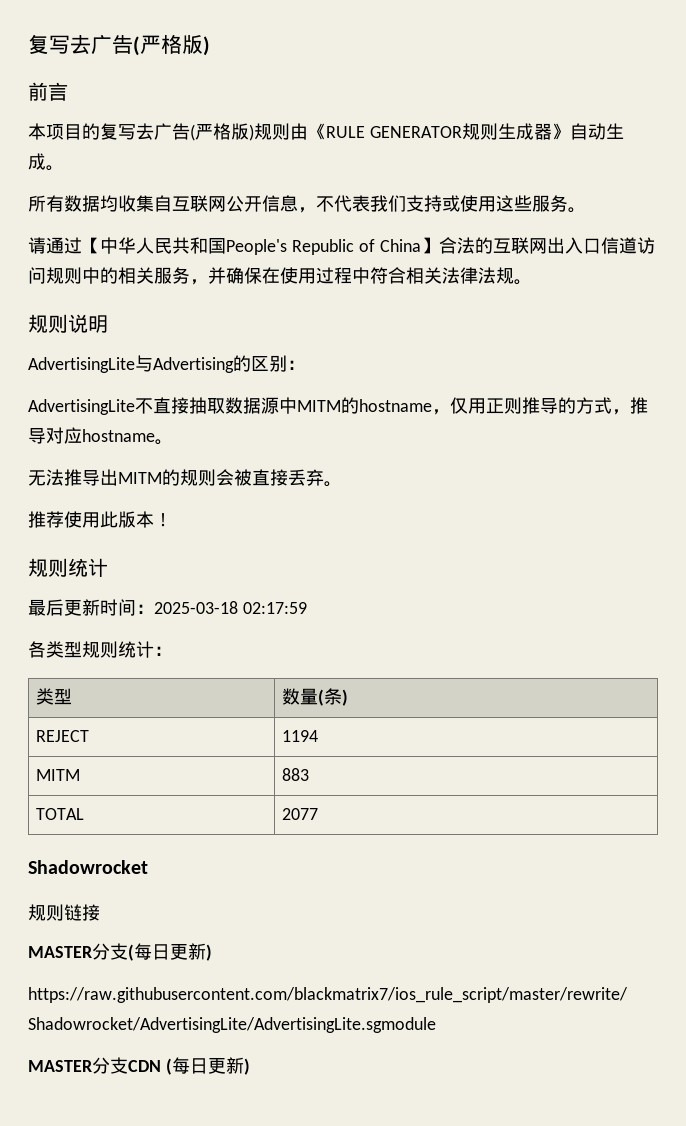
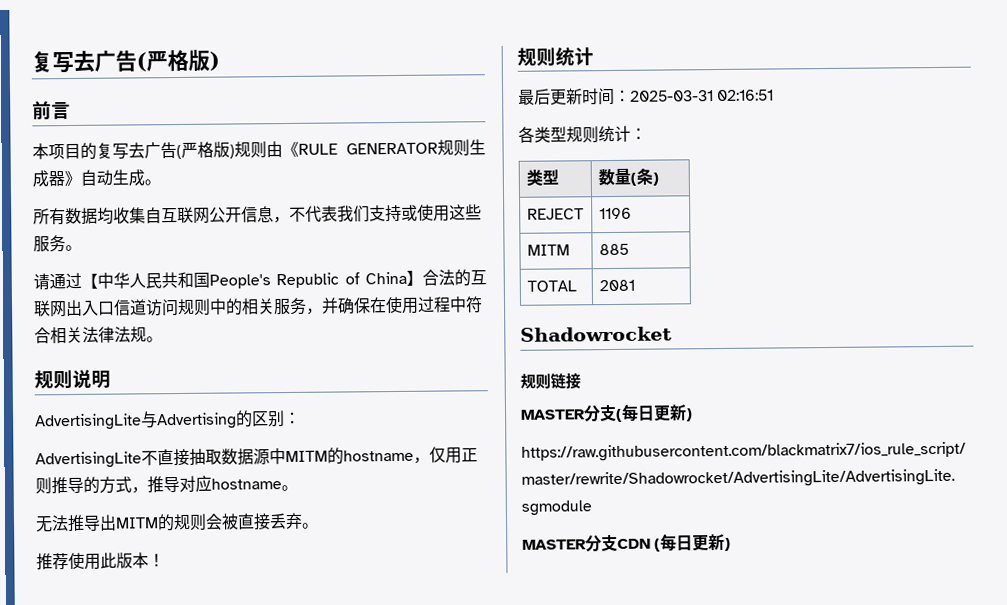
[154,601,307,614] 2025-03-18 02:17:59 -> [630,89,775,102] 2025-03-31 02:16:51
[281,730,318,742] 1194 -> [598,207,632,220] 1196
[281,768,309,781] 883 -> [598,243,629,256] 885
[281,808,318,820] 2077 -> [598,279,635,292] 2081

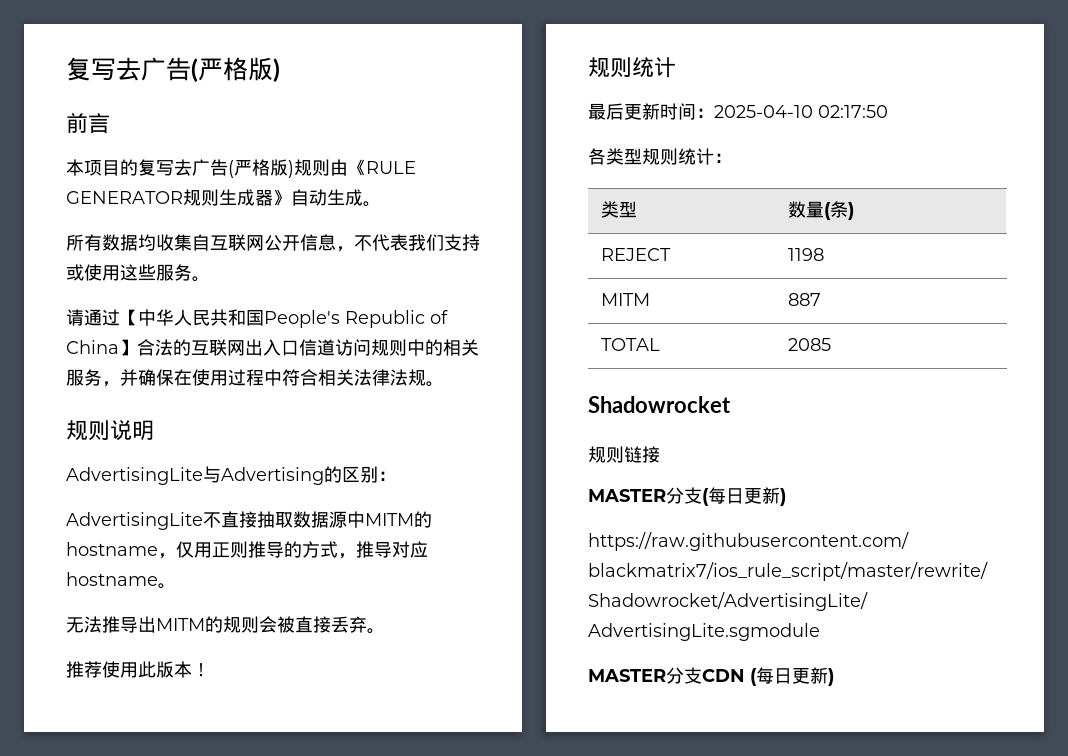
[630,89,775,102] 2025-03-31 02:16:51 -> [714,105,888,118] 2025-04-10 02:17:50
[598,207,632,220] 1196 -> [787,248,824,261] 1198
[598,243,629,256] 885 -> [787,293,821,306] 887
[598,279,635,292] 2081 -> [787,338,831,351] 2085

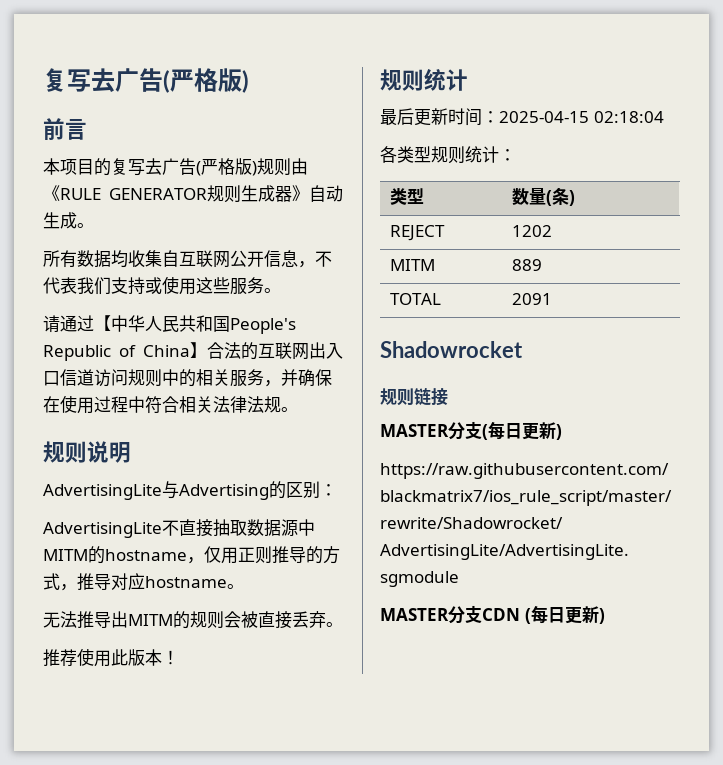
[714,105,888,118] 2025-04-10 02:17:50 -> [499,111,664,123] 2025-04-15 02:18:04
[787,248,824,261] 1198 -> [512,225,553,237] 1202
[787,293,821,306] 887 -> [512,259,543,271] 889
[787,338,831,351] 2085 -> [512,293,553,305] 2091

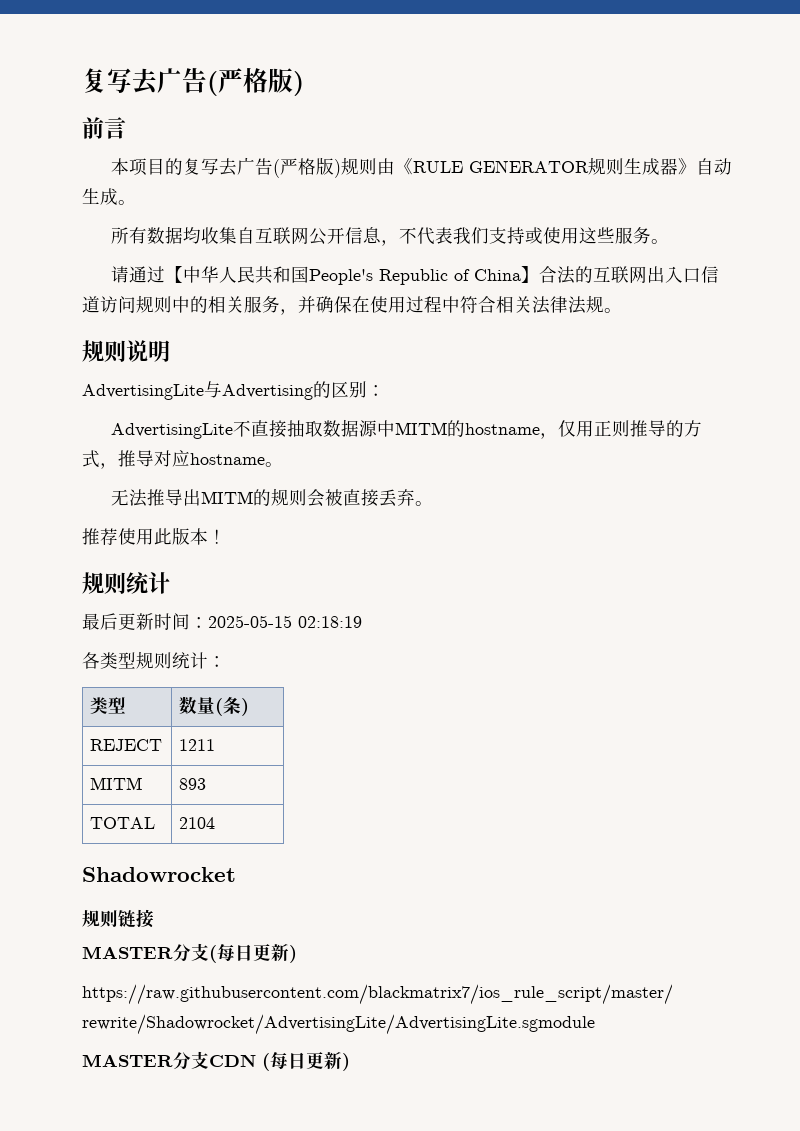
[499,111,664,123] 2025-04-15 02:18:04 -> [208,615,362,628] 2025-05-15 02:18:19
[512,225,553,237] 1202 -> [179,739,216,751] 1211
[512,259,543,271] 889 -> [179,778,207,790] 893
[512,293,553,305] 2091 -> [179,817,216,829] 2104

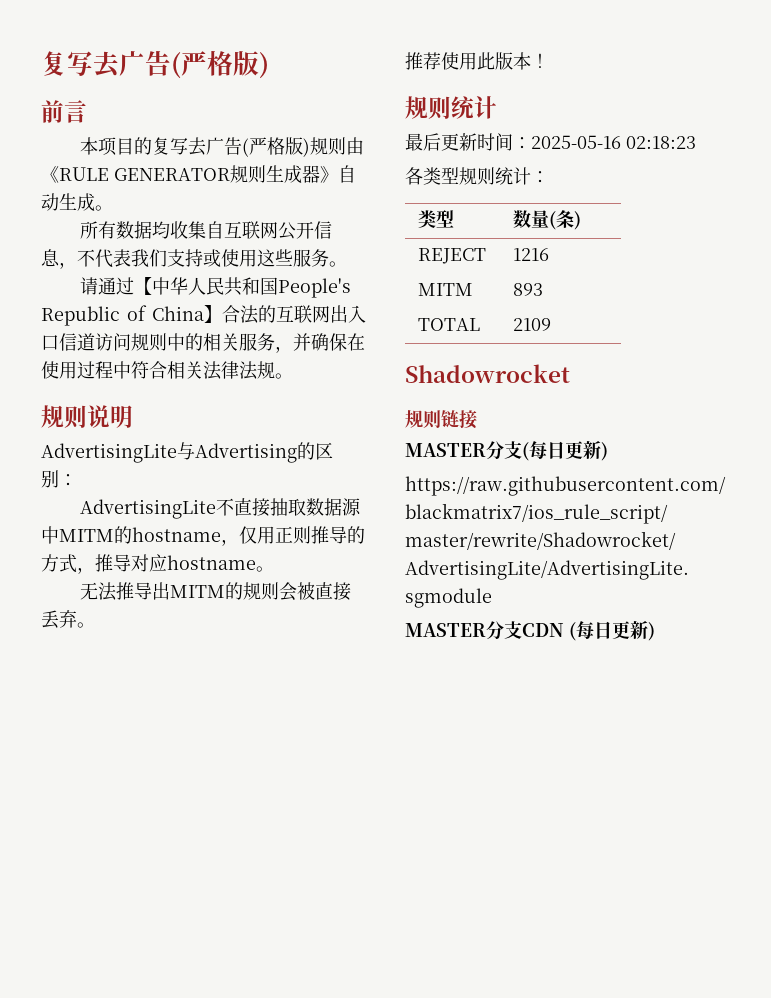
[208,615,362,628] 2025-05-15 02:18:19 -> [531,135,696,149] 2025-05-16 02:18:23
[179,739,216,751] 1211 -> [513,248,550,261] 1216
[179,817,216,829] 2104 -> [513,318,552,331] 2109

